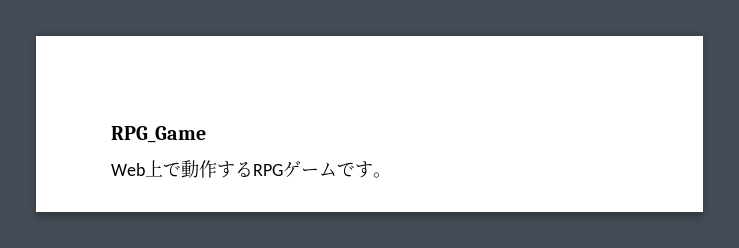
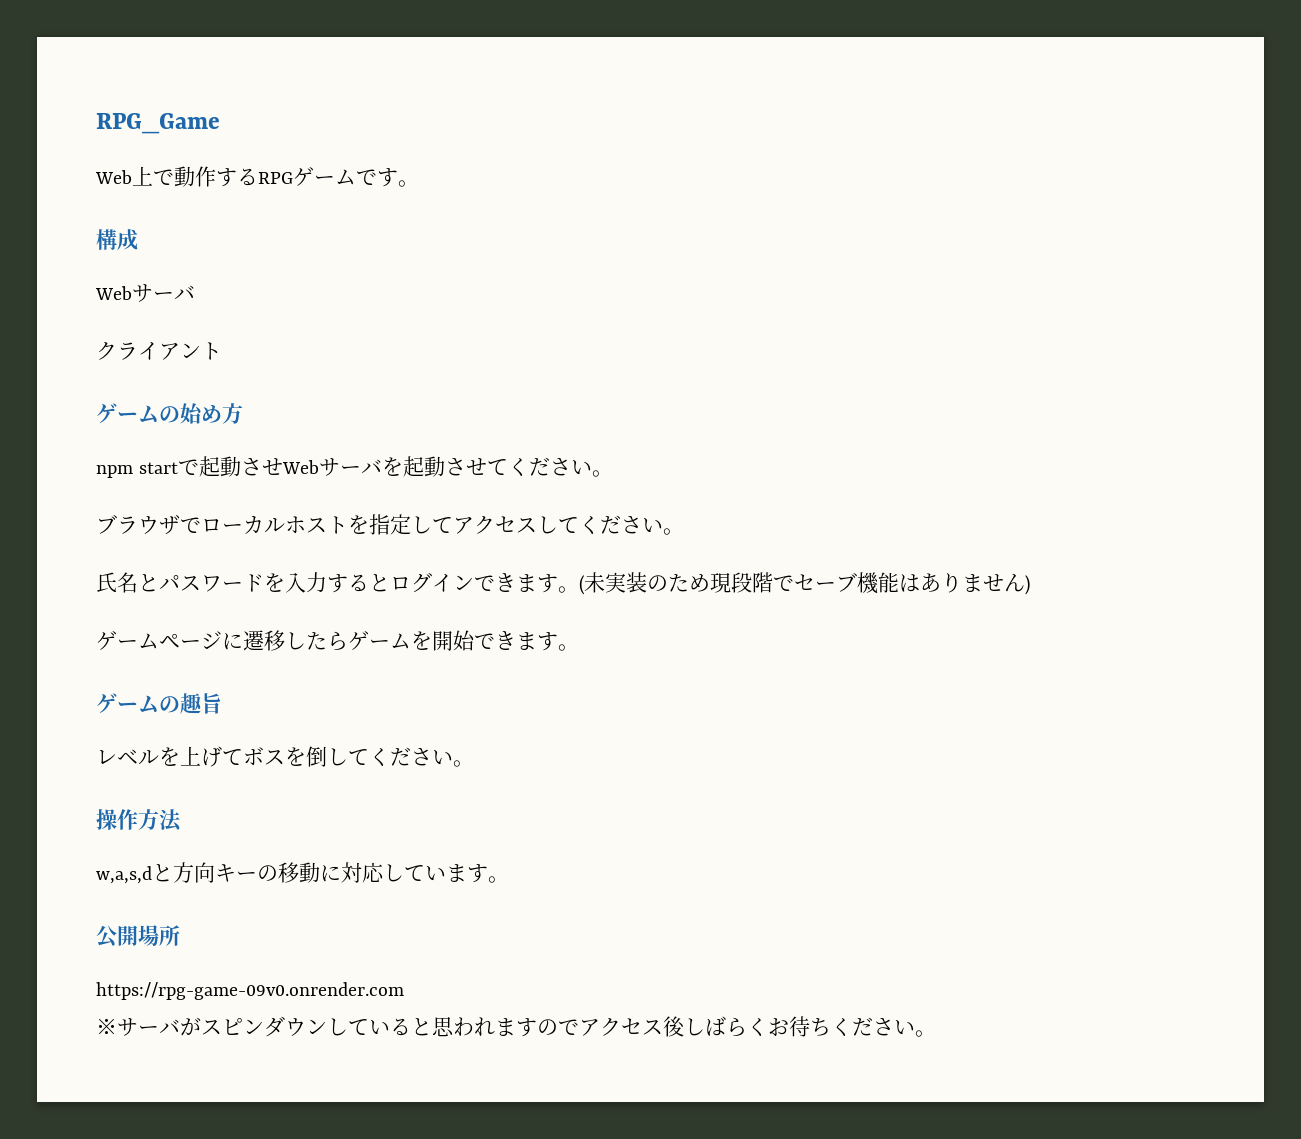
(391, 175) none -> [96,229,138,251] [95,284,195,302] [96,342,222,360] [96,403,243,424] [96,456,613,478] [96,514,684,535] [96,572,1030,595] [96,630,579,651] [96,693,222,714] [96,746,474,767] [96,809,182,832] [96,862,509,884] [96,925,180,948] [96,982,404,1000] [96,1016,936,1037] // 構成 // Webサーバ // クライアント // ゲームの始め方 // npm startで起動させWebサーバを起動させてください。 // ブラウザでローカルホストを指定してアクセスしてください。 // 氏名とパスワードを入力するとログインできます。(未実装のため現段階でセーブ機能はありません) // ゲームページに遷移したらゲームを開始できます。 // ゲームの趣旨 // レベルを上げてボスを倒してください。 // 操作方法 // w,a,s,dと方向キーの移動に対応しています。 // 公開場所 // https://rpg-game-09v0.onrender.com // ※サーバがスピンダウンしていると思われますのでアクセス後しばらくお待ちください。

